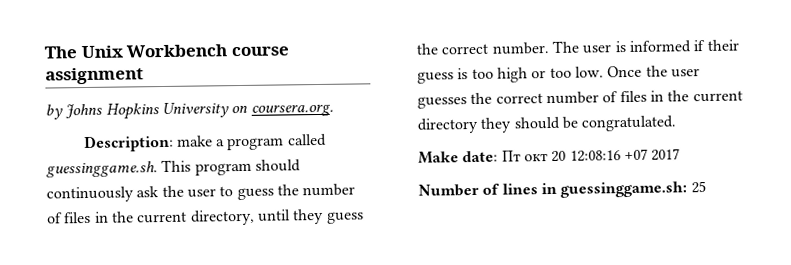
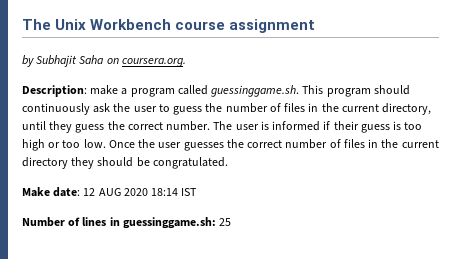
[65,102,229,120] Johns Hopkins University -> [36,55,105,67] Subhajit Saha
[501,148,681,162] Пт окт 20 12:08:16 +07 2017 -> [83,188,198,196] 12 AUG 2020 18:14 IST

